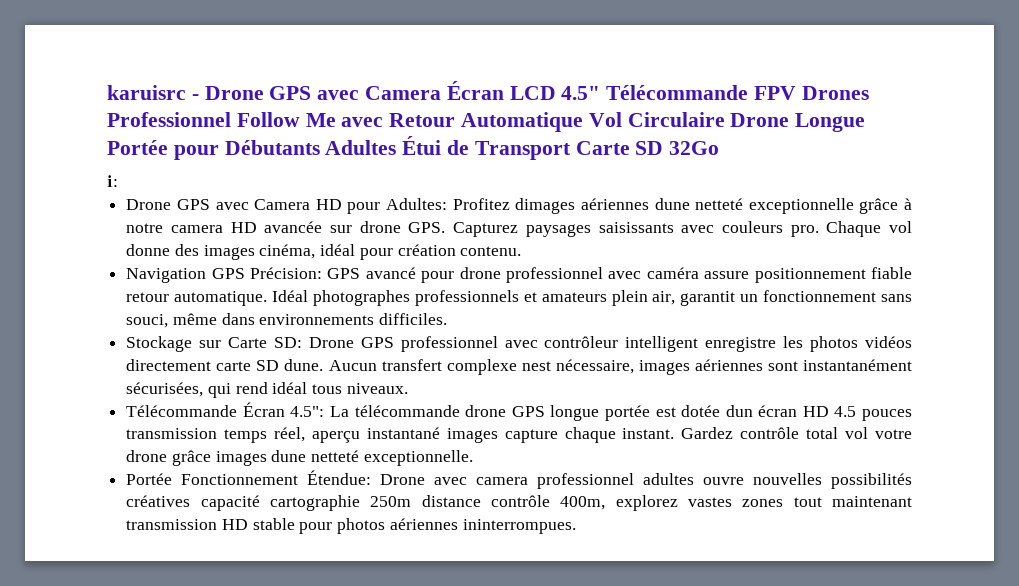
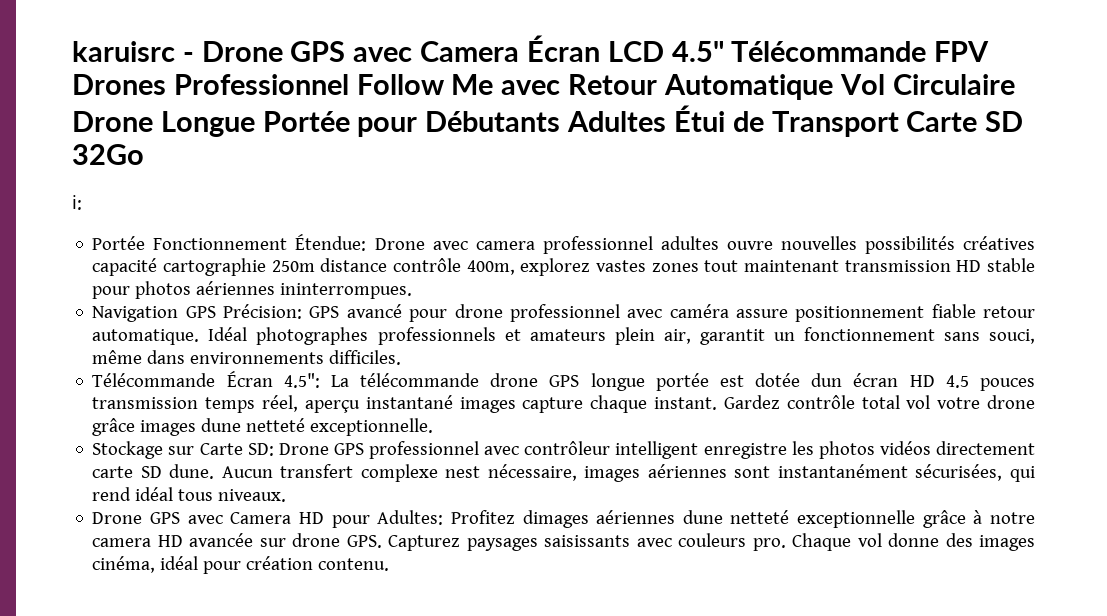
(118, 181) none -> [92,234,1035,254] [92,258,1035,276] [92,281,413,299] [92,304,1036,322] [92,327,1035,345] [92,350,402,365] [92,371,1035,391] [92,395,1036,413] [92,418,434,436] [92,441,1035,459] [92,464,1035,482] [92,487,287,502] // Portée Fonctionnement Étendue: Drone avec camera professionnel adultes ouvre nouvelles possibilités créatives capacité cartographie 250m distance contrôle 400m, explorez vastes zones tout maintenant transmission HD stable pour photos aériennes ininterrompues. // Navigation GPS Précision: GPS avancé pour drone professionnel avec caméra assure positionnement fiable retour automatique. Idéal photographes professionnels et amateurs plein air, garantit un fonctionnement sans souci, même dans environnements difficiles. // Télécommande Écran 4.5": La télécommande drone GPS longue portée est dotée dun écran HD 4.5 pouces transmission temps réel, aperçu instantané images capture chaque instant. Gardez contrôle total vol votre drone grâce images dune netteté exceptionnelle. // Stockage sur Carte SD: Drone GPS professionnel avec contrôleur intelligent enregistre les photos vidéos directement carte SD dune. Aucun transfert complexe nest nécessaire, images aériennes sont instantanément sécurisées, qui rend idéal tous niveaux.
[126,267,912,283] [126,290,913,306] [126,313,448,328] [126,336,913,352] [126,359,912,375] [126,382,408,398] [126,402,913,421] [126,427,913,443] [126,450,473,466] [126,470,913,489] [126,495,912,511] [126,518,576,534] // Navigation GPS Précision: GPS avancé pour drone professionnel avec caméra assure positionnement fiable retour automatique. Idéal photographes professionnels et amateurs plein air, garantit un fonctionnement sans souci, même dans environnements difficiles. // Stockage sur Carte SD: Drone GPS professionnel avec contrôleur intelligent enregistre les photos vidéos directement carte SD dune. Aucun transfert complexe nest nécessaire, images aériennes sont instantanément sécurisées, qui rend idéal tous niveaux. // Télécommande Écran 4.5": La télécommande drone GPS longue portée est dotée dun écran HD 4.5 pouces transmission temps réel, aperçu instantané images capture chaque instant. Gardez contrôle total vol votre drone grâce images dune netteté exceptionnelle. // Portée Fonctionnement Étendue: Drone avec camera professionnel adultes ouvre nouvelles possibilités créatives capacité cartographie 250m distance contrôle 400m, explorez vastes zones tout maintenant transmission HD stable pour photos aériennes ininterrompues. -> (390, 564) none

